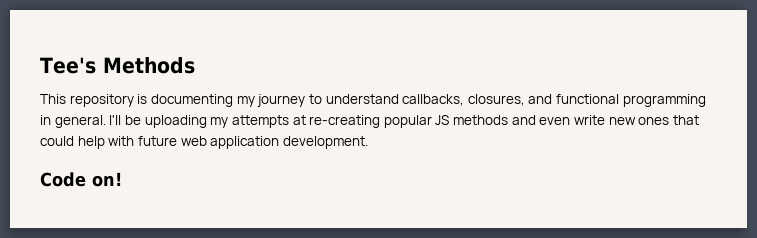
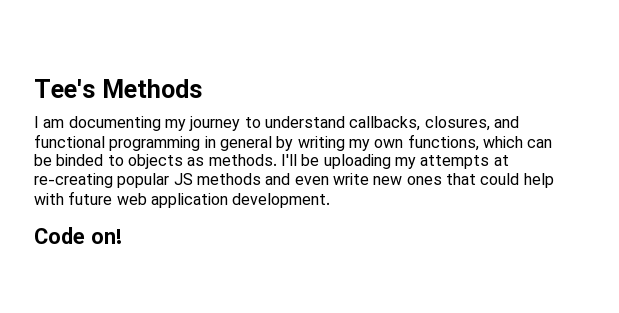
[40,94,148,107] This repository is -> [34,116,65,128] I am
[54,115,106,128] general. -> [219,134,553,151] [34,154,277,169] general by writing my own functions, which can be binded to objects as methods.

